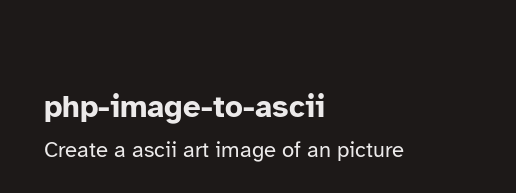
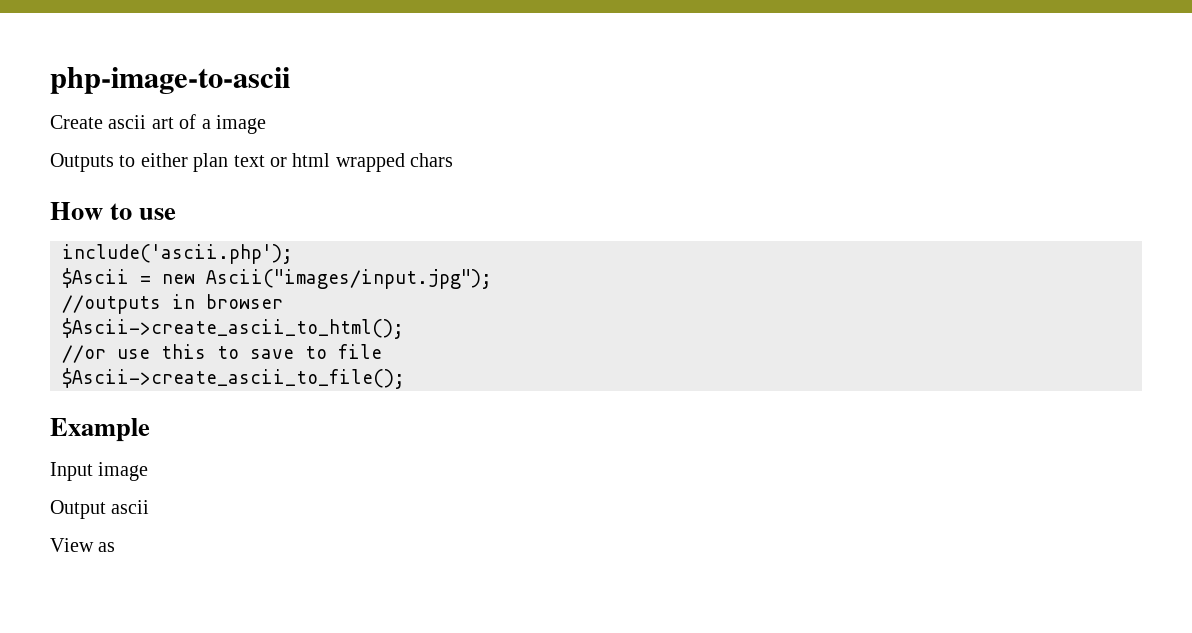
[114,146,126,157] a -> (103, 122) none
[215,141,404,162] image of an picture -> [179,114,266,134] [50,153,454,172] [50,202,177,220] [62,244,293,264] [62,268,492,289] [62,294,283,314] [62,318,404,339] [62,344,382,363] [62,368,405,389] [50,418,150,442] [50,462,149,481] [50,500,150,519] [50,538,116,552] of a image // Outputs to either plan text or html wrapped chars // How to use // include('ascii.php'); // $Ascii = new Ascii("images/input.jpg"); // //outputs in browser // $Ascii->create_ascii_to_html(); // //or use this to save to file // $Ascii->create_ascii_to_file(); // Example // Input image // Output ascii // View as

